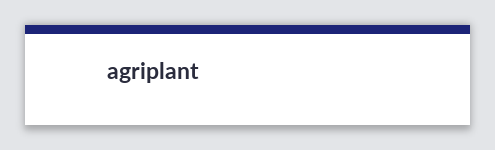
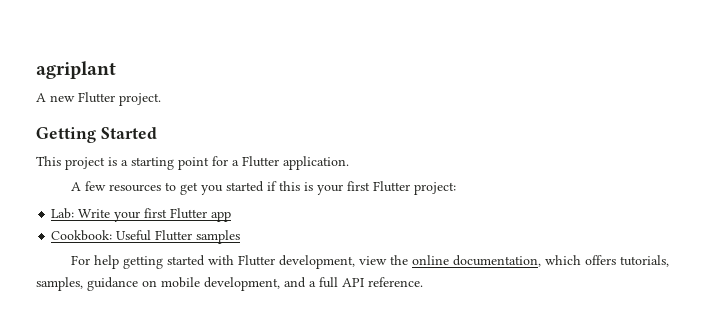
(199, 72) none -> [36,92,161,106] [36,127,157,143] [36,156,349,170] [71,181,457,195] [51,208,232,222] [51,230,241,244] [71,255,670,269] [36,277,423,291] // A new Flutter project. // Getting Started // This project is a starting point for a Flutter application. // A few resources to get you started if this is your first Flutter project: // Lab: Write your first Flutter app // Cookbook: Useful Flutter samples // For help getting started with Flutter development, view the online documentation, which offers tutorials, samples, guidance on mobile development, and a full API reference.

